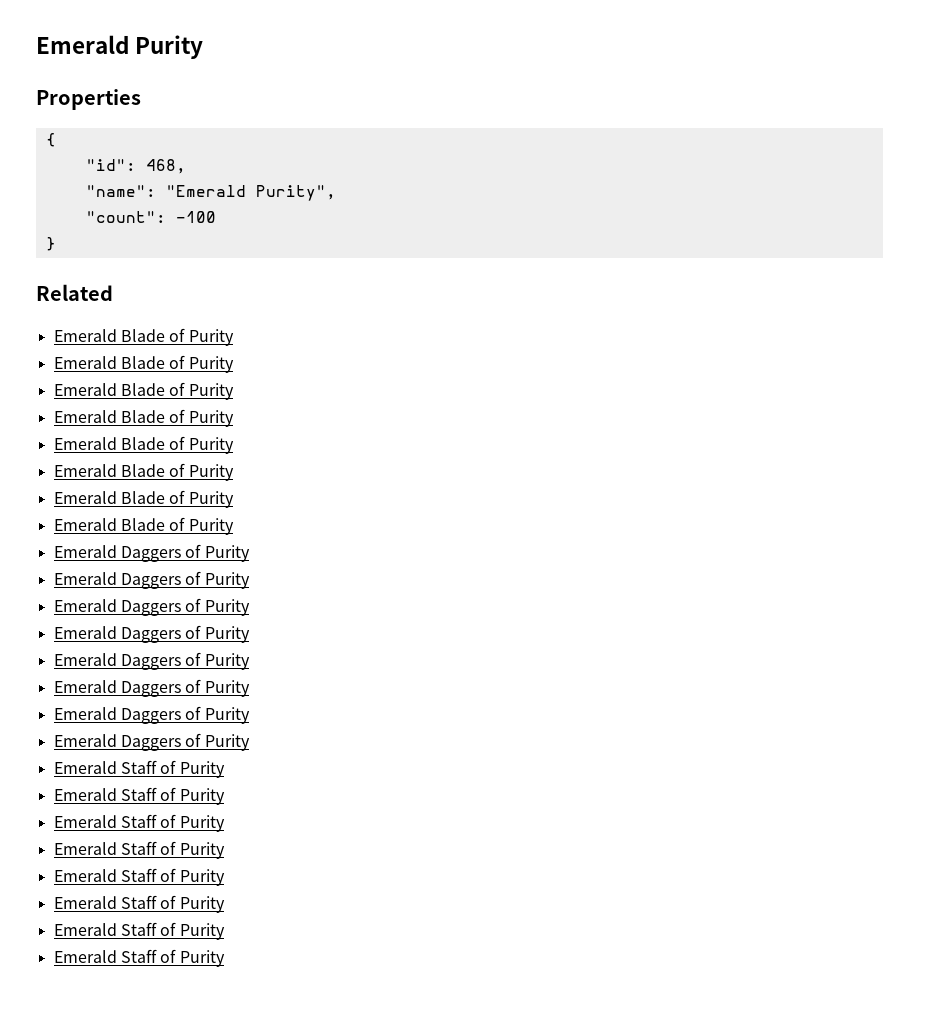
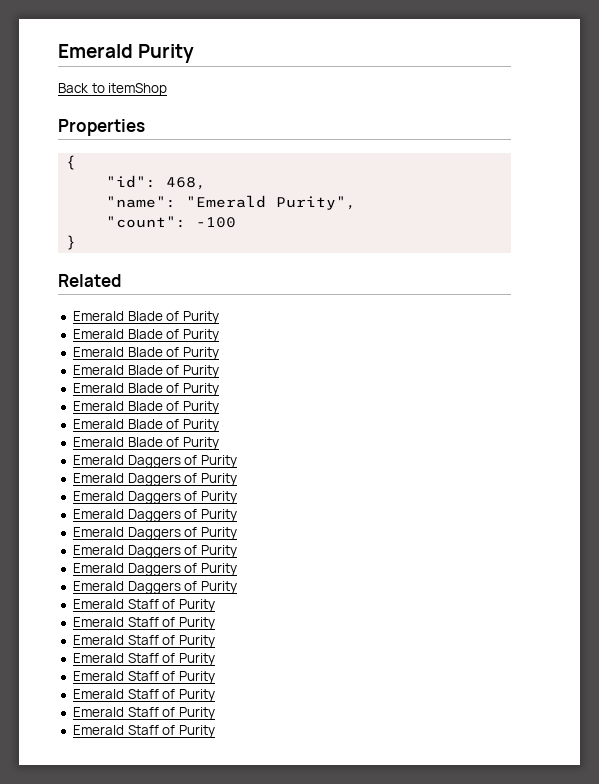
(204, 47) none -> [58,83,168,96] // Back to itemShop

